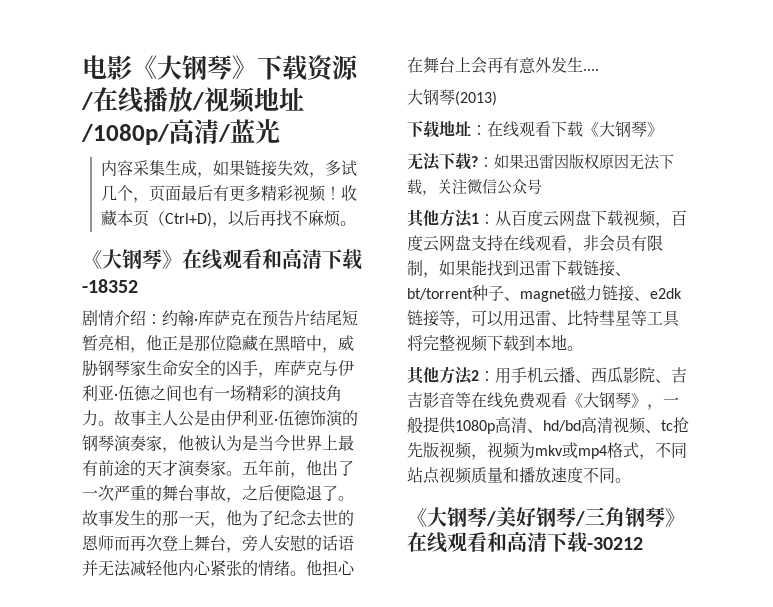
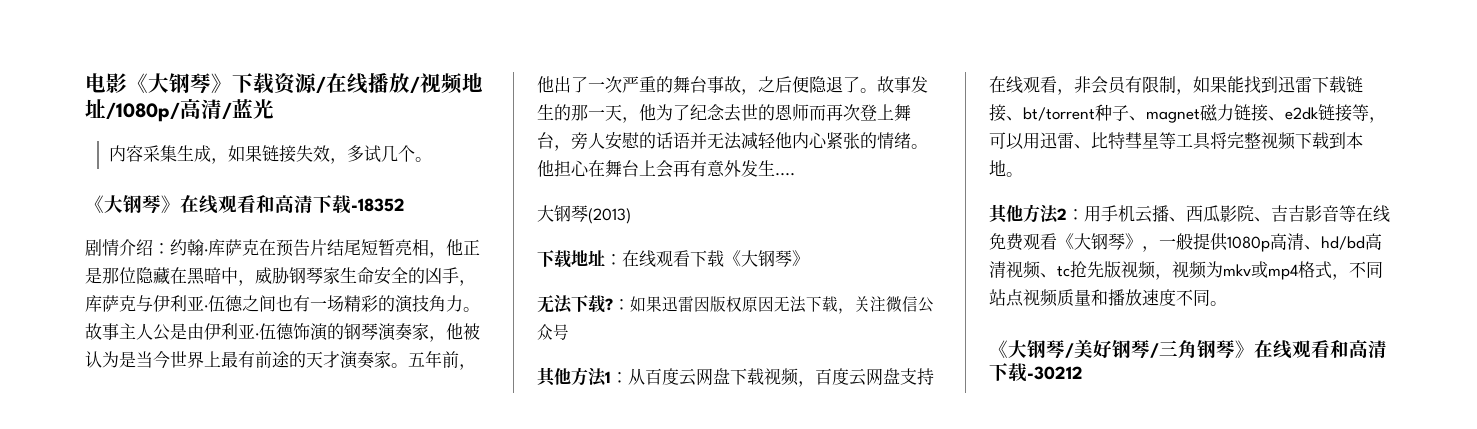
[133,185,358,203] [101,210,341,228] ，页面最后有更多精彩视频！收藏本页（Ctrl+D)，以后再找不麻烦 -> (415, 153) none

